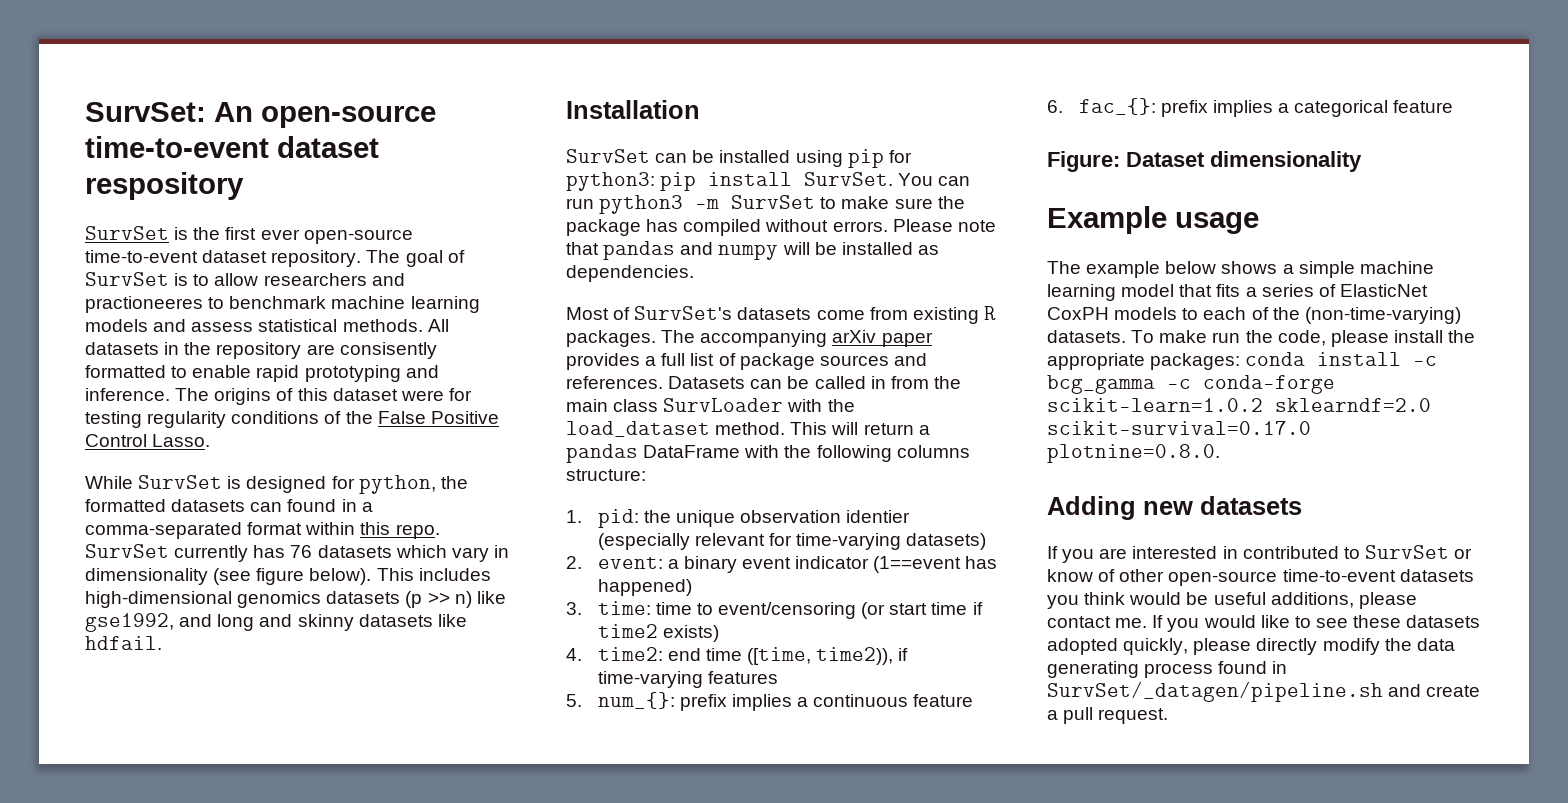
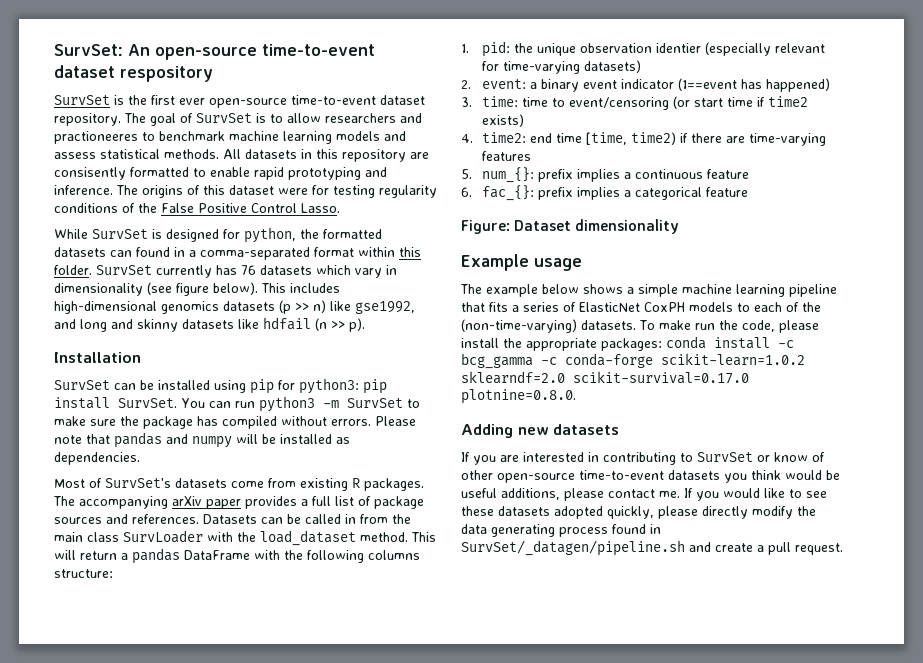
[184,342,212,355] the -> [316,149,338,159] this
[395,524,440,539] repo. -> [54,265,92,275] folder.
[85,636,162,650] hdfail. -> [263,317,365,332] hdfail (n >> p).
[747,647,909,665] ([time, time2)), if -> [586,132,746,145] [time, time2) if there are
[1121,284,1175,297] model -> [789,284,837,297] pipeline
[1242,546,1339,559] contributed -> [603,452,676,465] contributing

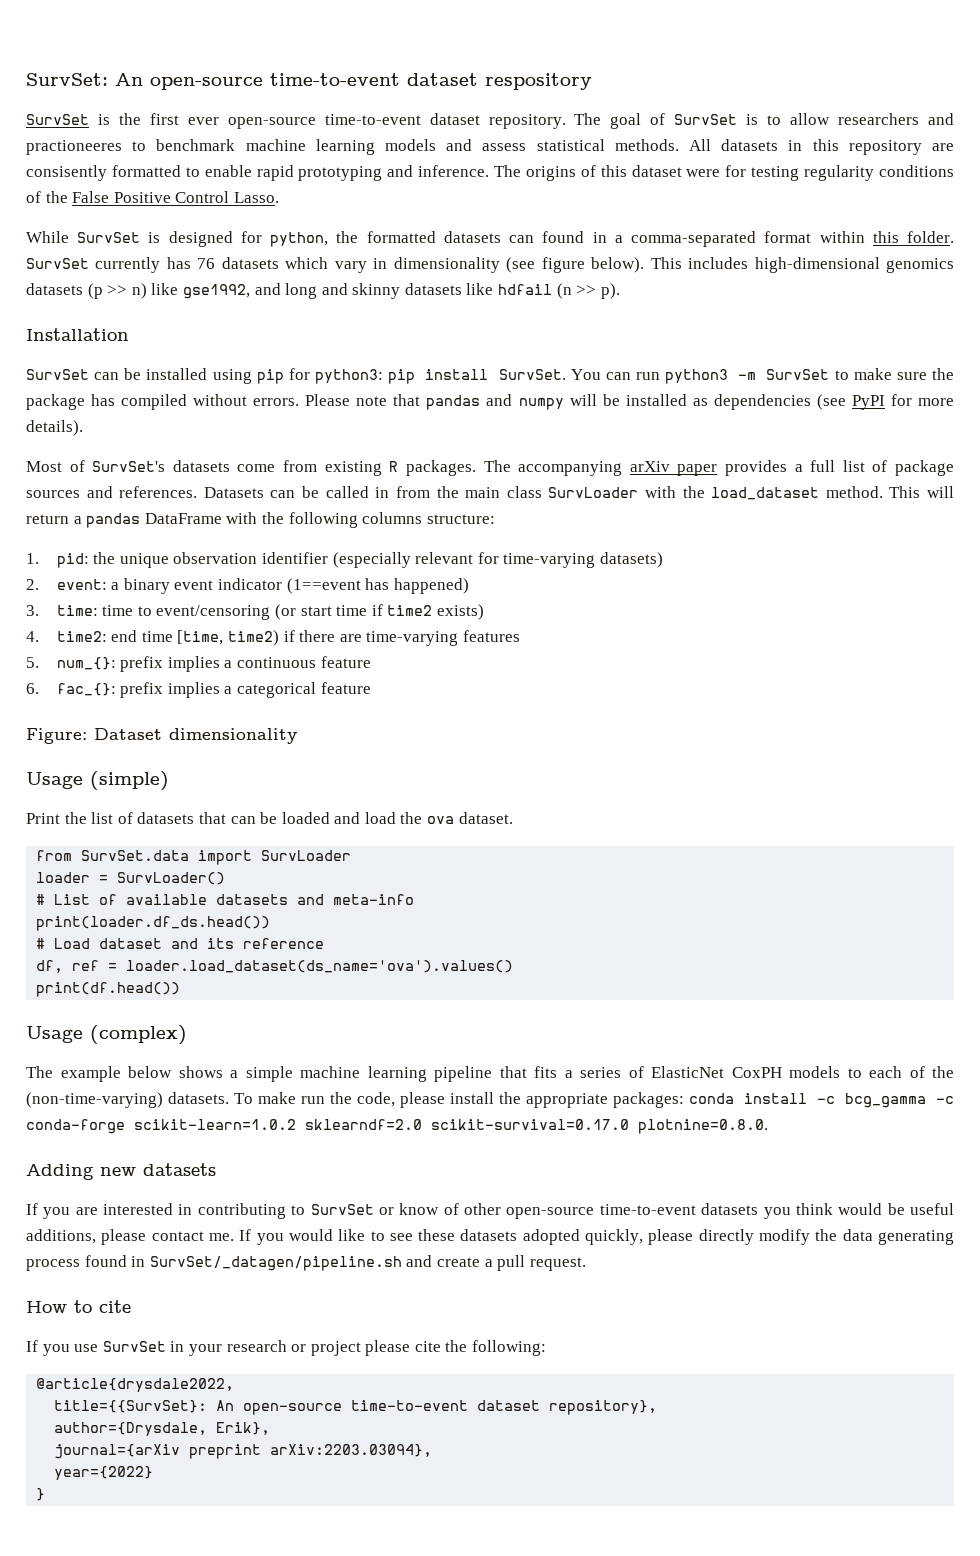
[54,452,140,465] dependencies. -> [713,394,955,410] [26,420,83,436] dependencies (see PyPI for more details).
[656,43,702,53] identier -> [261,552,328,564] identifier
[461,254,582,271] Example usage -> [26,771,169,791] [26,812,513,824] [36,850,352,865] [36,872,226,885] [36,894,415,905] [36,916,271,931] [36,938,325,949] [36,960,514,973] [36,982,181,997] [26,1025,187,1045] Usage (simple) // Print the list of datasets that can be loaded and load the ova dataset. // from SurvSet.data import SurvLoader // loader = SurvLoader() // # List of available datasets and meta-info // print(loader.df_ds.head()) // # Load dataset and its reference // df, ref = loader.load_dataset(ds_name='ova').values() // print(df.head()) // Usage (complex)
(843, 549) none -> [26,1300,131,1313] [26,1340,547,1356] [36,1378,235,1392] [54,1400,658,1415] [54,1422,271,1436] [54,1444,433,1459] [54,1466,154,1480] [36,1488,46,1501] // How to cite // If you use SurvSet in your research or project please cite the following: // @article{drysdale2022, // title={{SurvSet}: An open-source time-to-event dataset repository}, // author={Drysdale, Erik}, // journal={arXiv preprint arXiv:2203.03094}, // year={2022} // }

